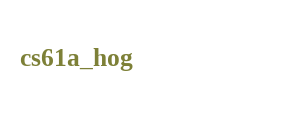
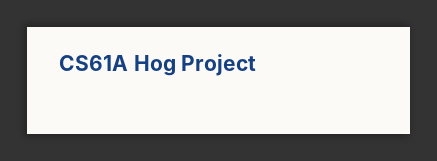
[20,48,133,71] cs61a_hog -> [59,54,257,76] CS61A Hog Project

